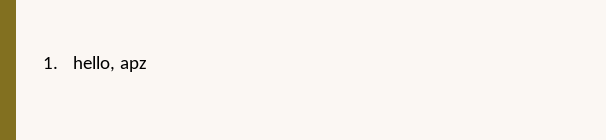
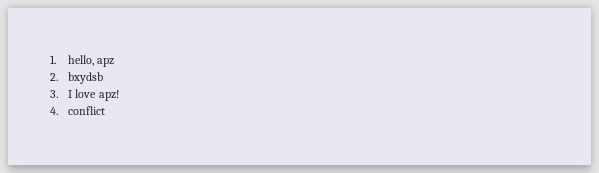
(148, 66) none -> [50,72,104,84] [50,89,119,101] [50,106,106,115] // 2. bxydsb // 3. I love apz! // 4. conflict

